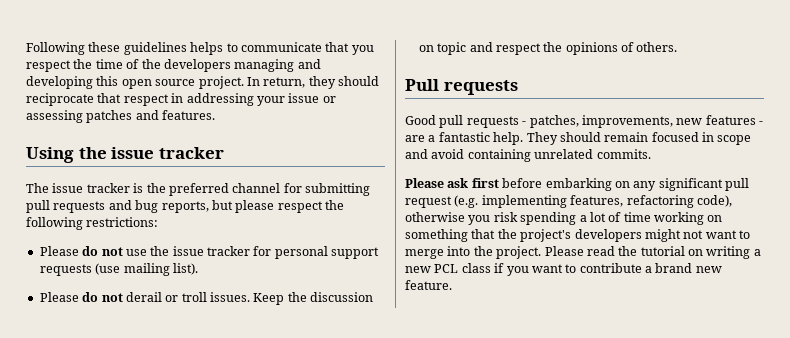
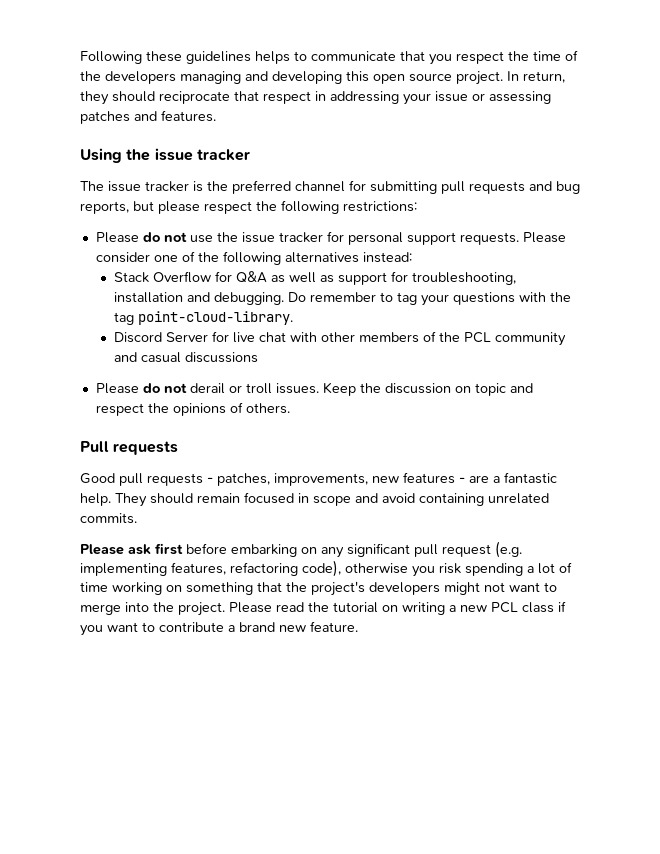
[39,263,198,276] requests (use mailing list). -> [459,232,566,245] [95,251,412,265] [114,271,517,285] [114,292,572,306] [114,311,294,325] [114,331,567,346] [114,352,259,363] requests. Please consider one of the following alternatives instead: // Stack Overflow for Q&A as well as support for troubleshooting, installation and debugging. Do remember to tag your questions with the tag point-cloud-library. // Discord Server for live chat with other members of the PCL community and casual discussions

